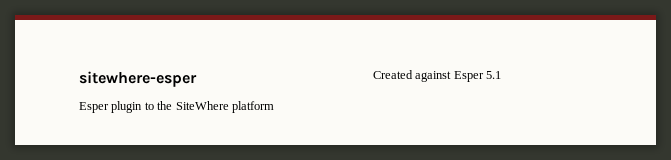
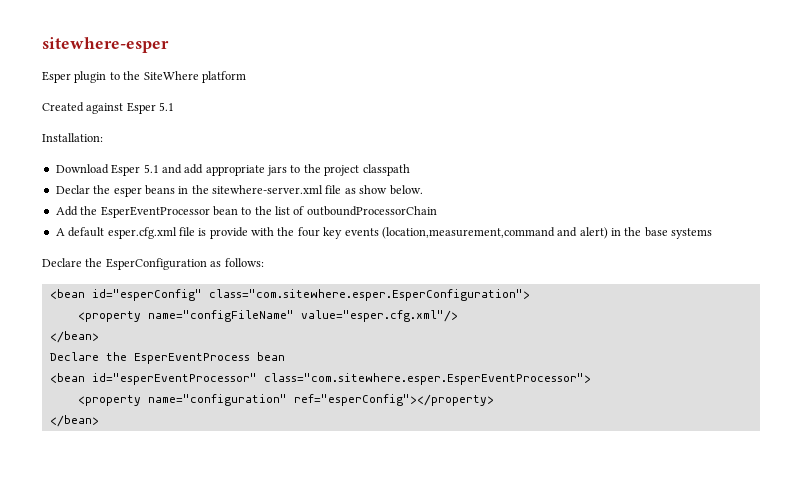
(502, 75) none -> [42,133,103,142] [55,164,410,176] [55,185,423,197] [55,206,437,218] [55,227,713,239] [42,258,264,270] [49,289,530,301] [77,310,458,322] [49,331,99,343] [49,352,285,364] [49,373,591,385] [77,394,494,406] [49,415,99,427] // Installation: // Download Esper 5.1 and add appropriate jars to the project classpath // Declar the esper beans in the sitewhere-server.xml file as show below. // Add the EsperEventProcessor bean to the list of outboundProcessorChain // A default esper.cfg.xml file is provide with the four key events (location,measurement,command and alert) in the base systems // Declare the EsperConfiguration as follows: // <bean id="esperConfig" class="com.sitewhere.esper.EsperConfiguration"> // <property name="configFileName" value="esper.cfg.xml"/> // </bean> // Declare the EsperEventProcess bean // <bean id="esperEventProcessor" class="com.sitewhere.esper.EsperEventProcessor"> // <property name="configuration" ref="esperConfig"></property> // </bean>

